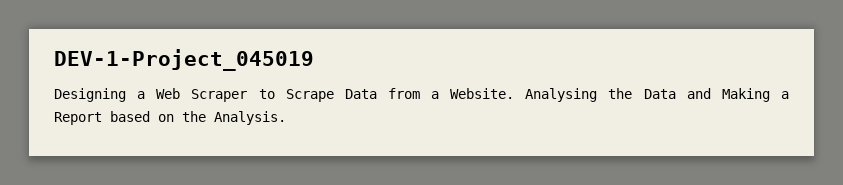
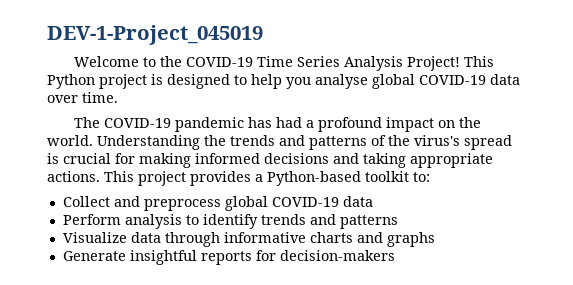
[54,88,789,102] [54,111,286,125] Designing a Web Scraper to Scrape Data from a Website. Analysing the Data and Making a Report based on the Analysis. -> [74,56,495,71] [47,74,520,89] [47,92,118,103] [74,117,482,132] [47,135,512,150] [47,153,493,168] [47,171,430,186] [62,196,373,211] [62,214,398,229] [62,232,435,247] [62,250,395,265] Welcome to the COVID-19 Time Series Analysis Project! This Python project is designed to help you analyse global COVID-19 data over time. // The COVID-19 pandemic has had a profound impact on the world. Understanding the trends and patterns of the virus's spread is crucial for making informed decisions and taking appropriate actions. This project provides a Python-based toolkit to: // Collect and preprocess global COVID-19 data // Perform analysis to identify trends and patterns // Visualize data through informative charts and graphs // Generate insightful reports for decision-makers

